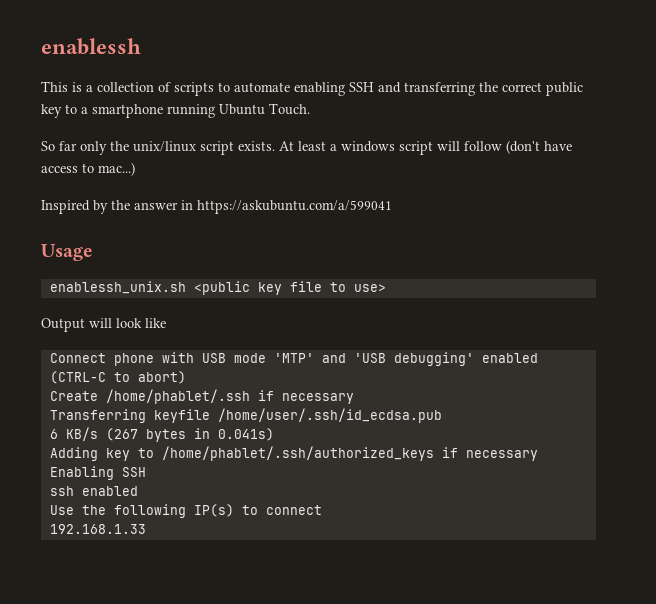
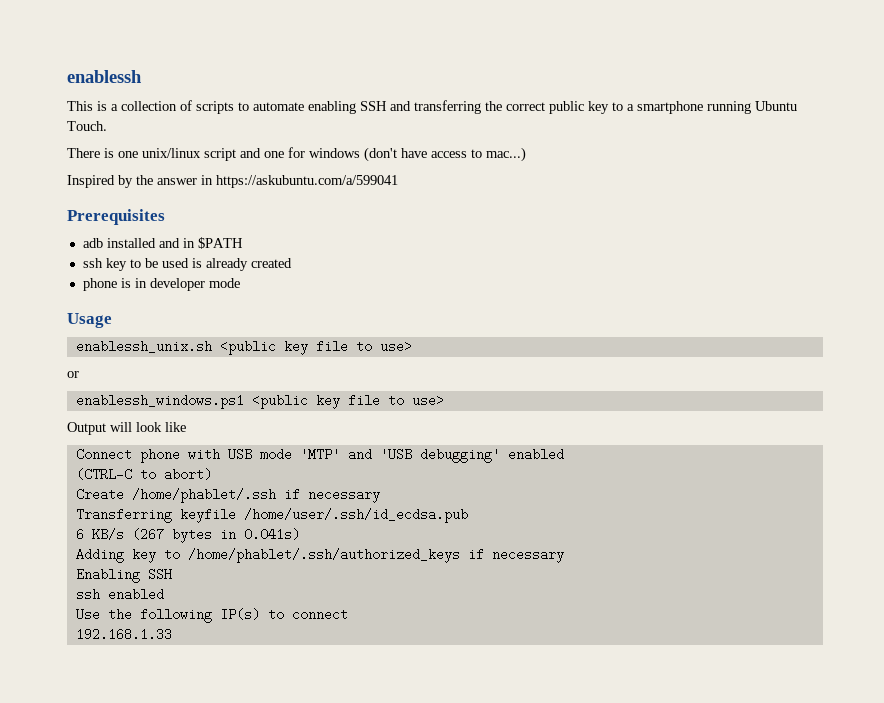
[41,141,502,155] So far only the unix/linux script exists. At least a windows script will follow -> [67,147,360,161] There is one unix/linux script and one for windows
(392, 207) none -> [67,209,165,225] [82,237,243,249] [82,258,292,271] [82,278,240,291] // Prerequisites // adb installed and in $PATH // ssh key to be used is already created // phone is in developer mode
(386, 288) none -> [67,371,79,378] [75,394,444,409] // or // enablessh_windows.ps1 <public key file to use>

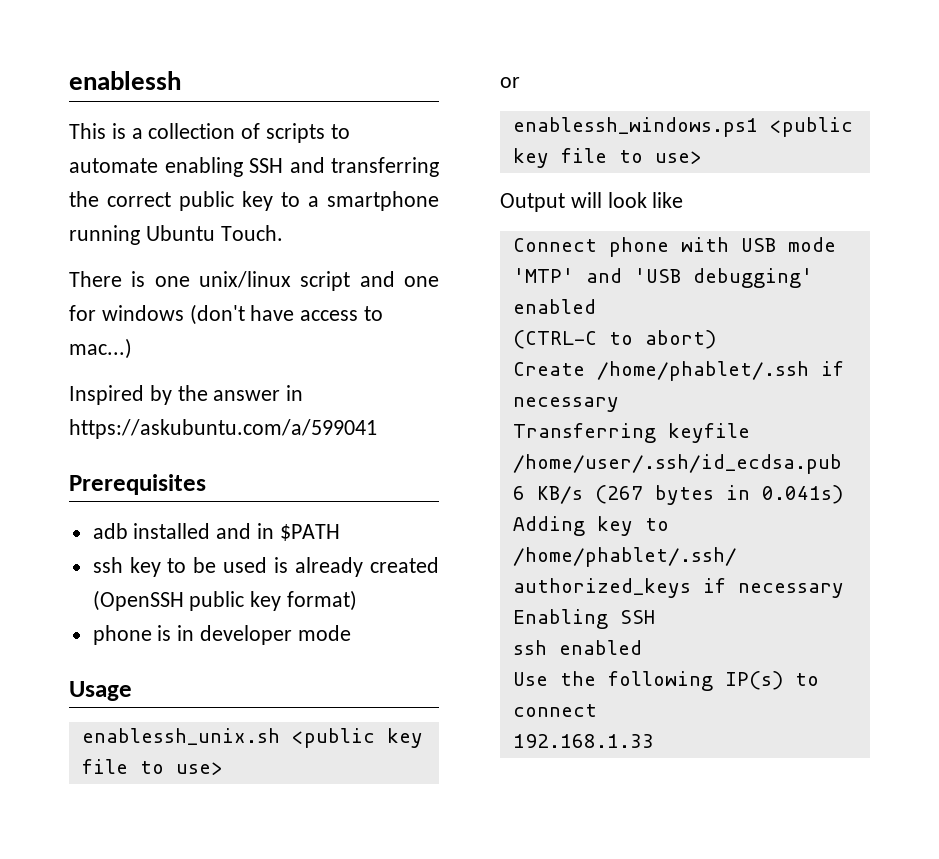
(292, 263) none -> [92,590,358,611] (OpenSSH public key format)

